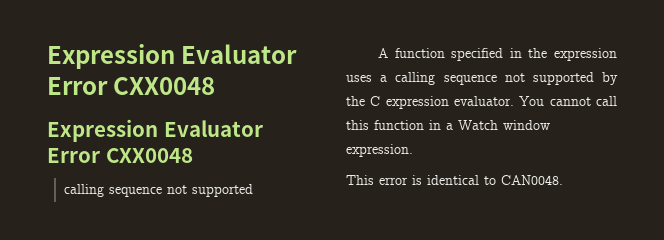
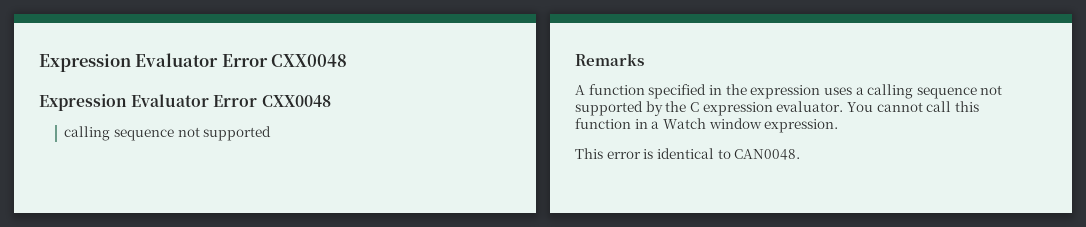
(253, 190) none -> [575,53,644,66] // Remarks

